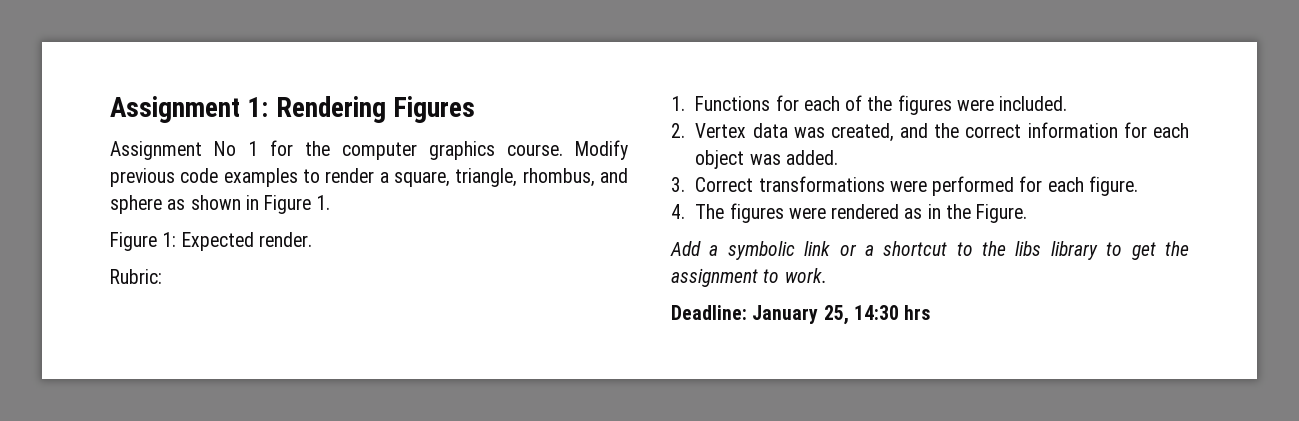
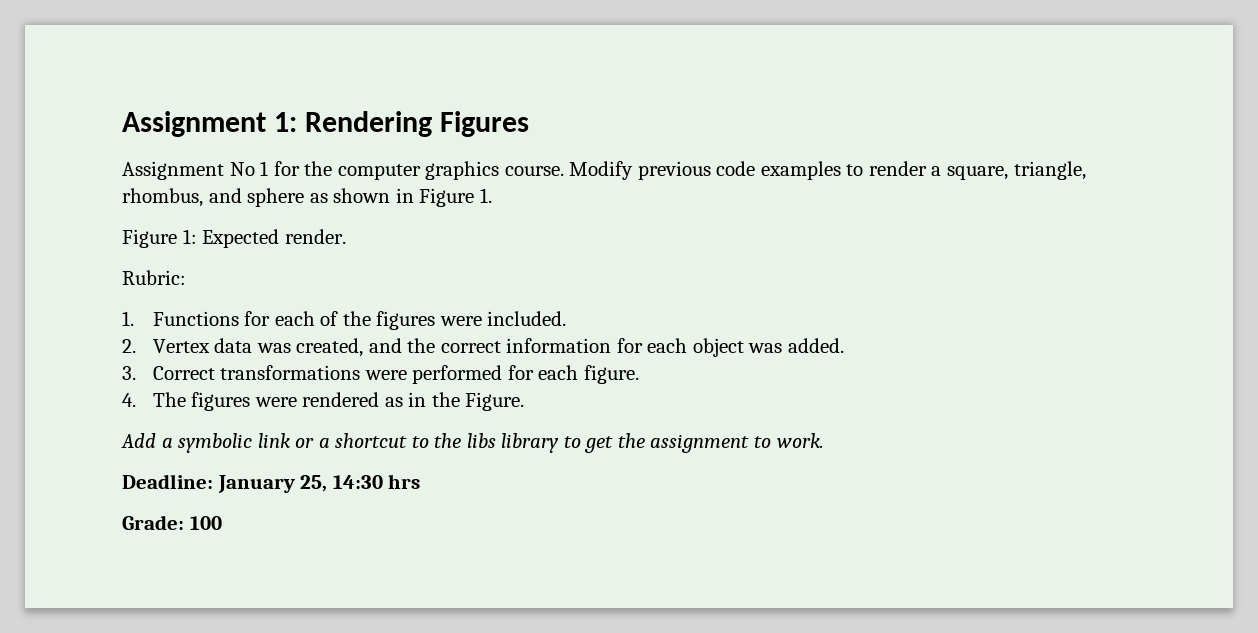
(931, 312) none -> [122,515,222,530] // Grade: 100

